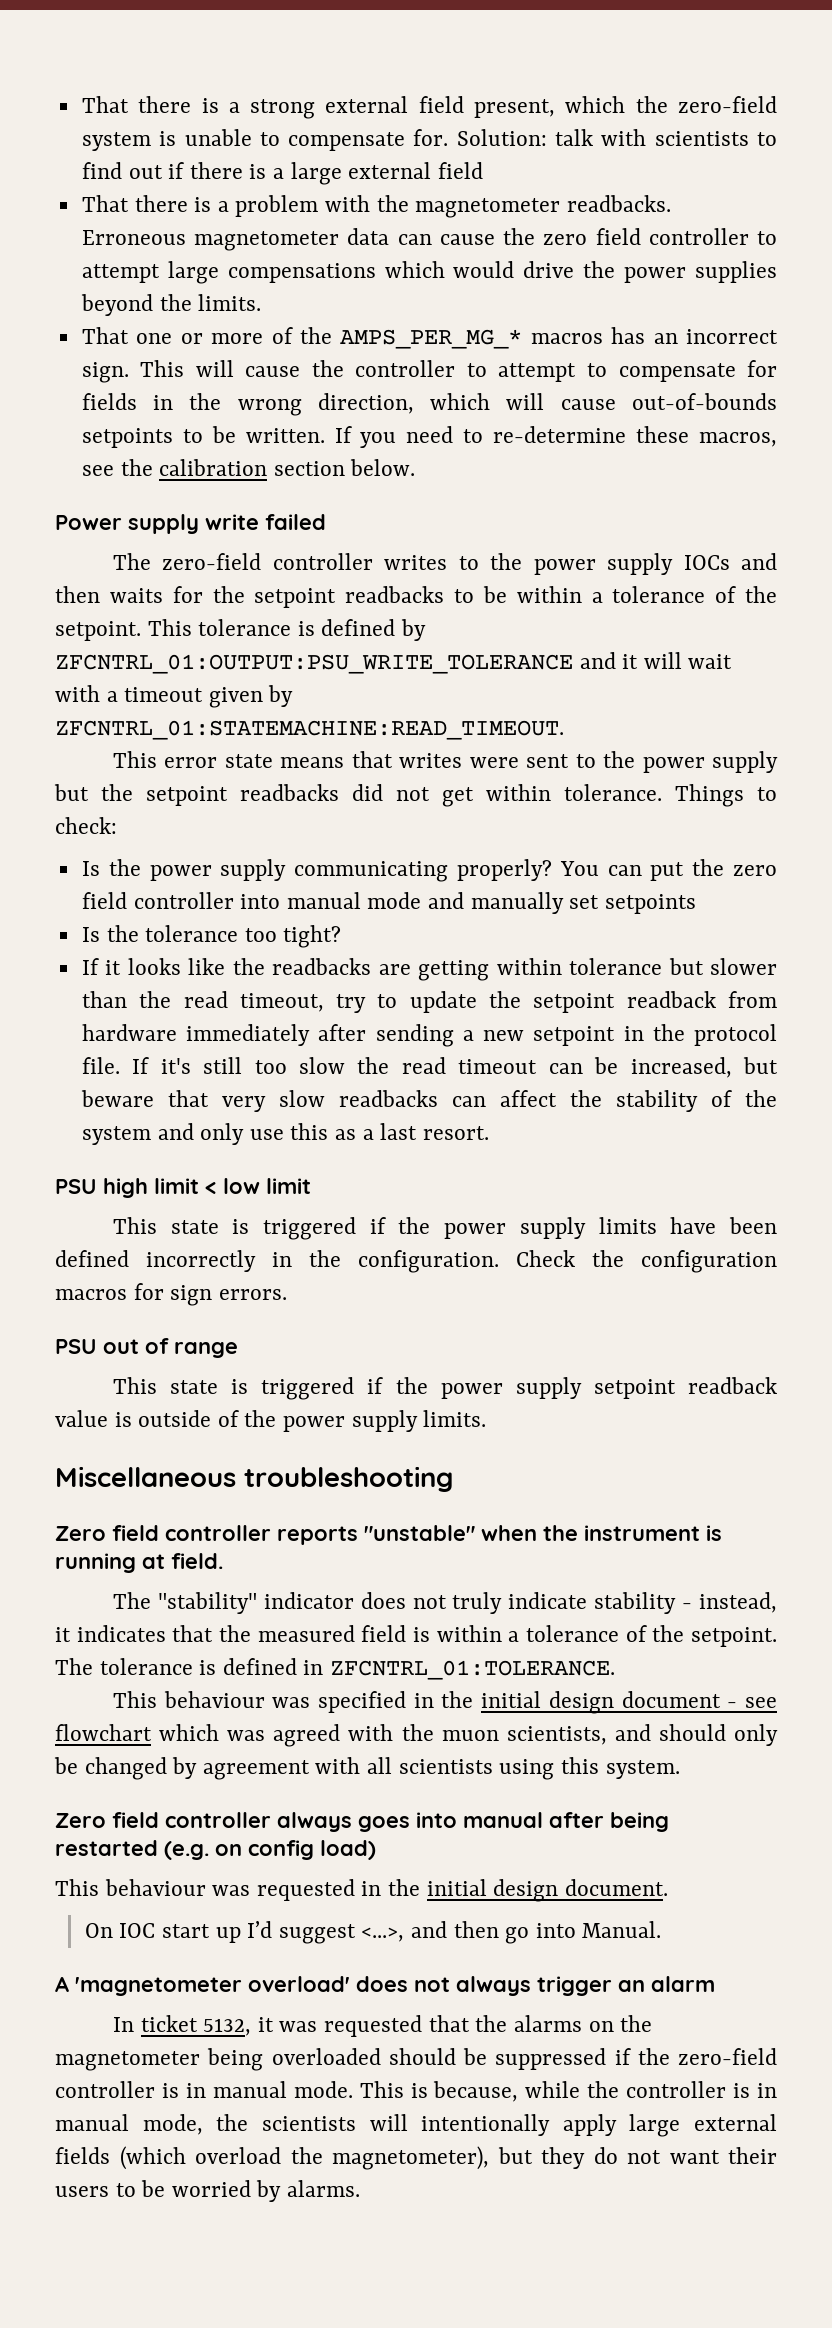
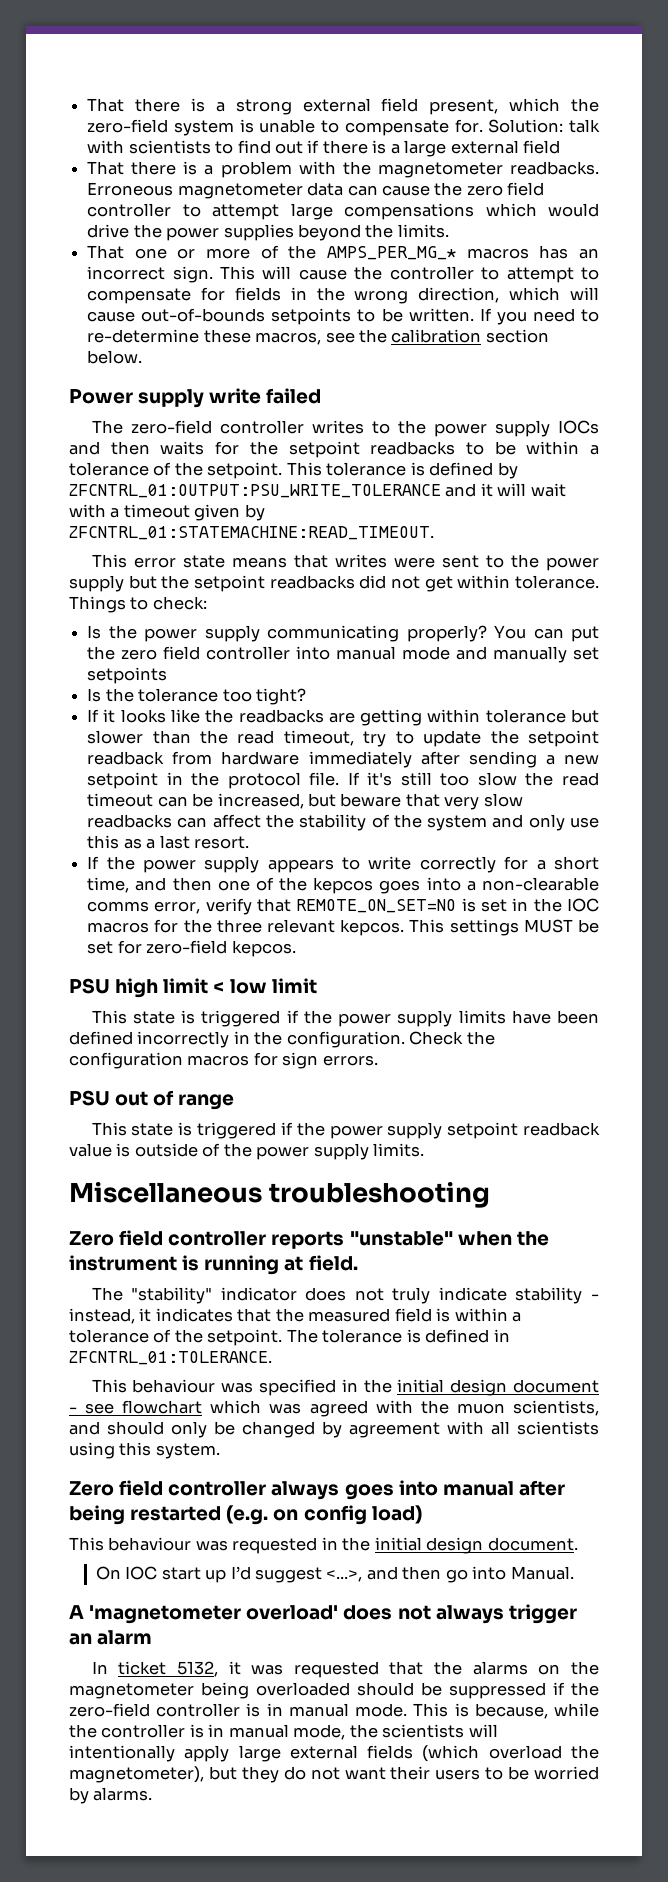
(489, 1133) none -> [87,856,599,873] [87,877,599,894] [87,898,599,915] [87,919,600,936] [87,940,296,957] // If the power supply appears to write correctly for a short time, and then one of the kepcos goes into a non-clearable comms error, verify that REMOTE_ON_SET=NO is set in the IOC macros for the three relevant kepcos. This settings MUST be set for zero-field kepcos.

